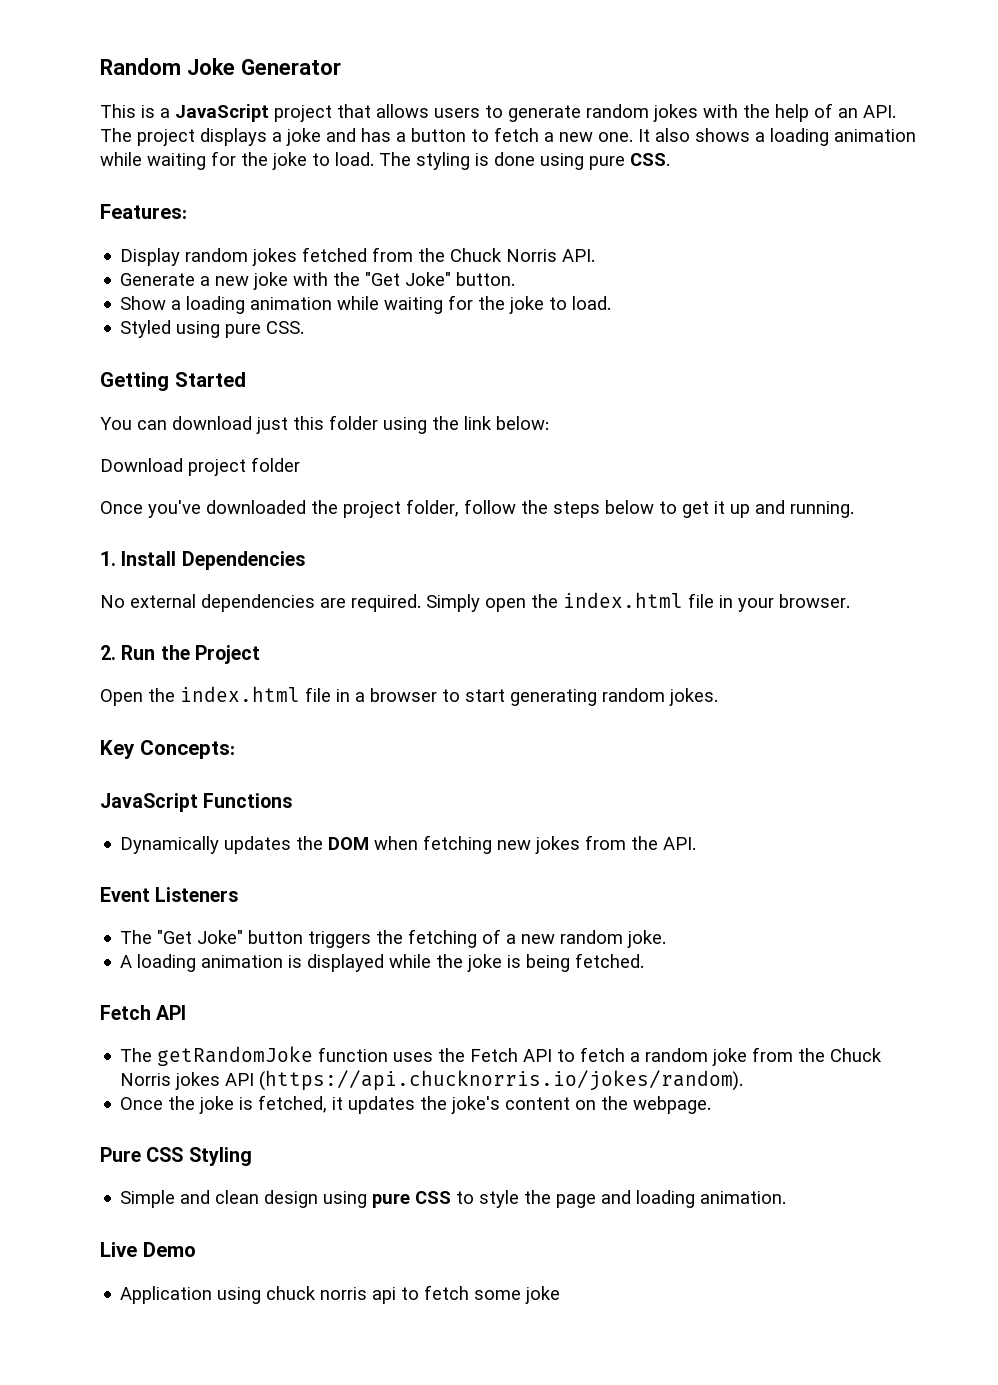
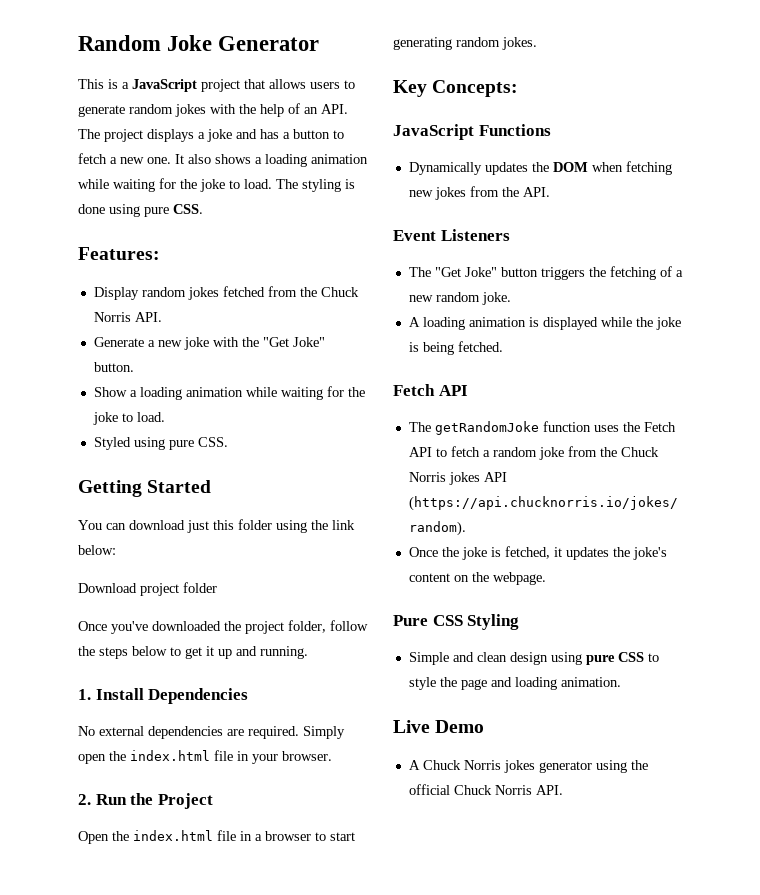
[120,1285,561,1304] Application using chuck norris api to fetch some joke -> [408,760,648,773] [408,784,563,795] A Chuck Norris jokes generator using the official Chuck Norris API.

